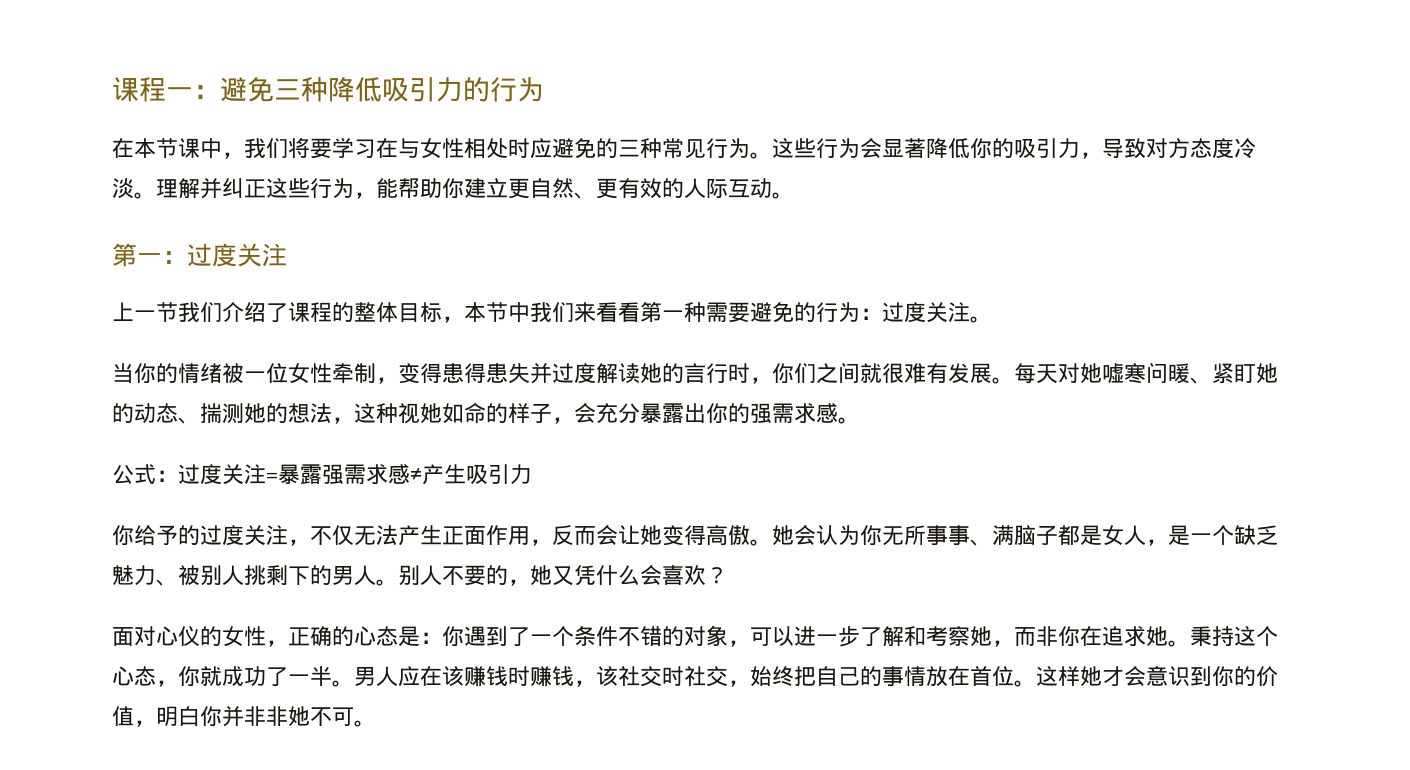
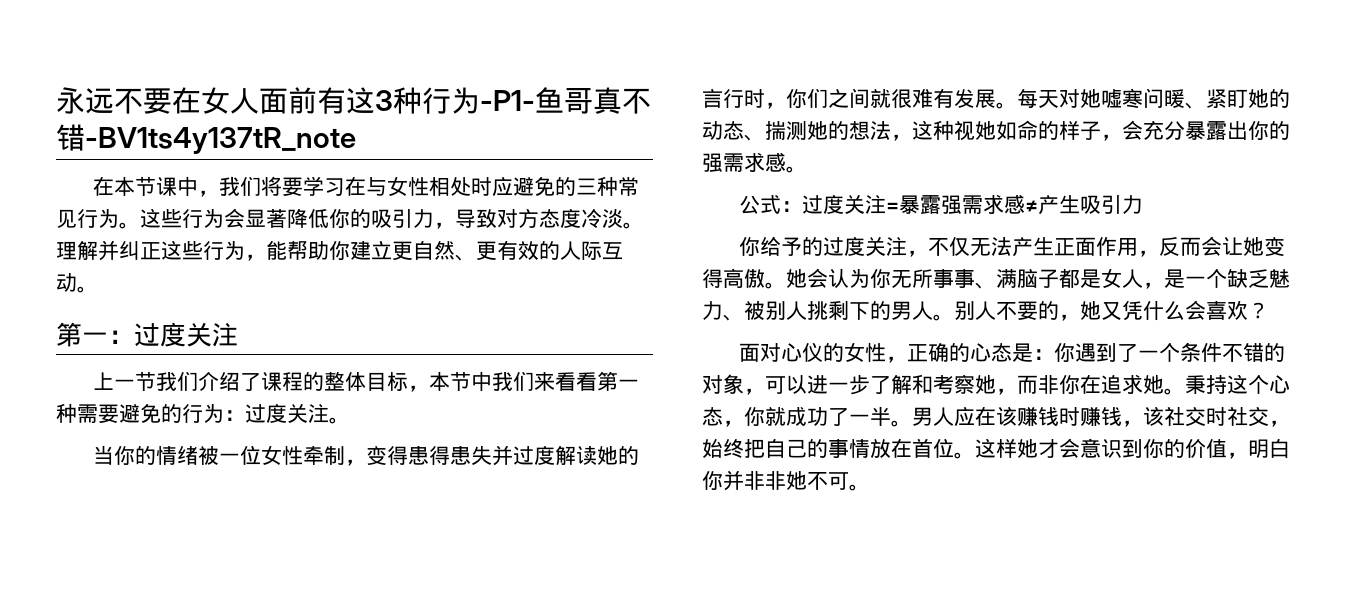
[112,77,544,102] 课程一：避免三种降低吸引力的行为 -> [56,87,651,114] [56,124,356,154] 永远不要在女人面前有这3种行为-P1-鱼哥真不错-BV1ts4y137tR_note

